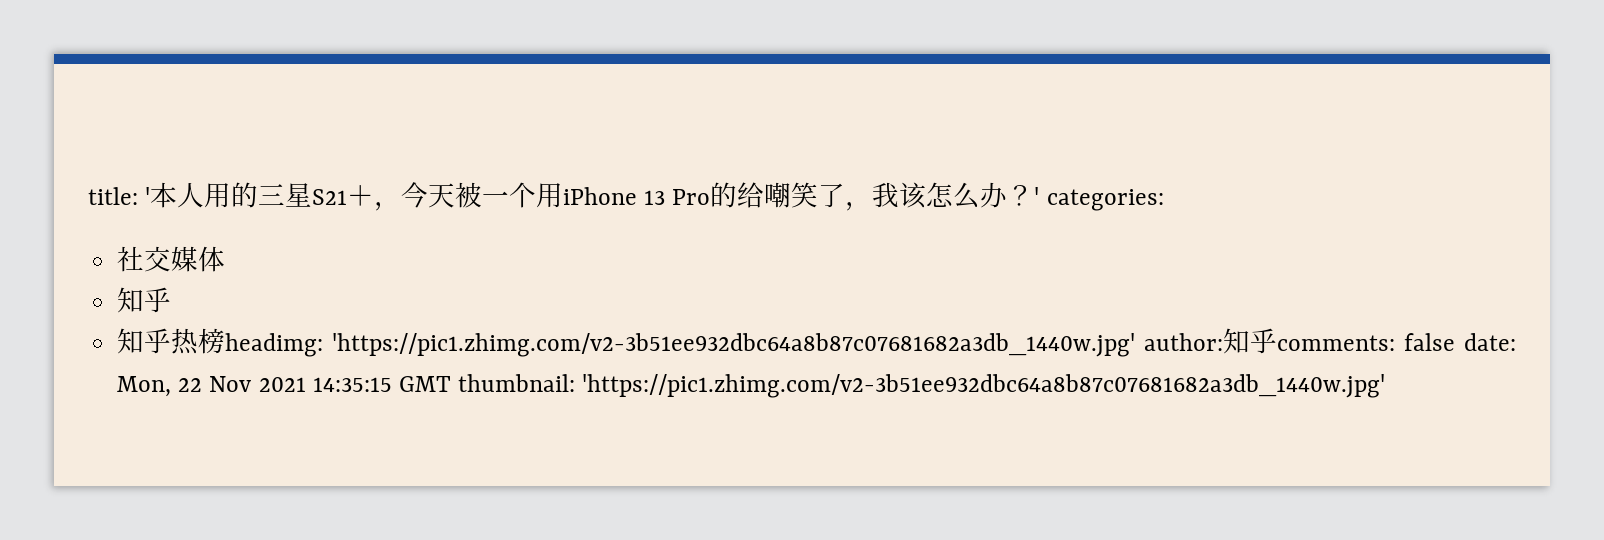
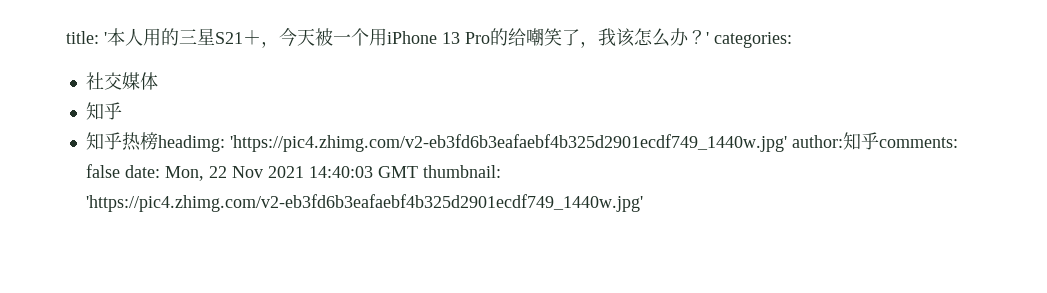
[332,333,1136,357] 'https://pic1.zhimg.com/v2-3b51ee932dbc64a8b87c07681682a3db_1440w.jpg' -> [229,134,787,152] 'https://pic4.zhimg.com/v2-eb3fd6b3eafaebf4b325d2901ecdf749_1440w.jpg'
[312,377,392,392] 14:35:15 -> [308,166,373,178] 14:40:03
[582,374,1386,398] 'https://pic1.zhimg.com/v2-3b51ee932dbc64a8b87c07681682a3db_1440w.jpg' -> [85,194,643,212] 'https://pic4.zhimg.com/v2-eb3fd6b3eafaebf4b325d2901ecdf749_1440w.jpg'

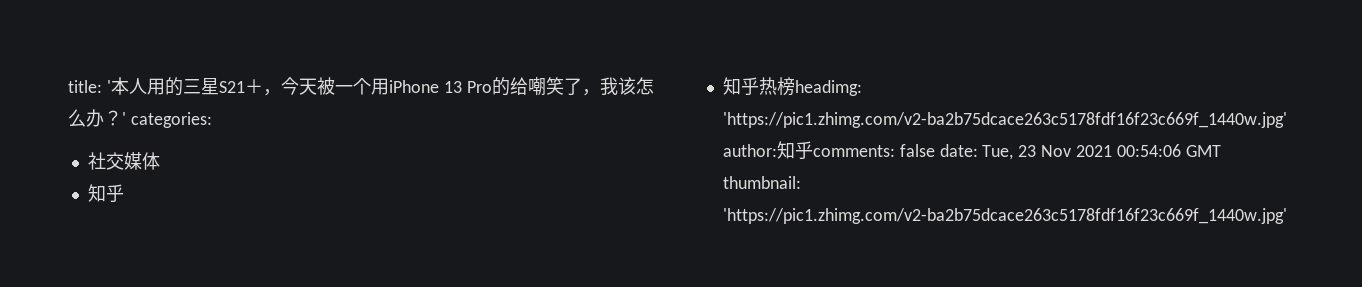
[229,134,787,152] 'https://pic4.zhimg.com/v2-eb3fd6b3eafaebf4b325d2901ecdf749_1440w.jpg' -> [722,112,1287,128] 'https://pic1.zhimg.com/v2-ba2b75dcace263c5178fdf16f23c669f_1440w.jpg'
[164,166,227,181] Mon, 22 -> [982,145,1037,160] Tue, 23
[308,166,373,178] 14:40:03 -> [1116,144,1181,157] 00:54:06
[85,194,643,212] 'https://pic4.zhimg.com/v2-eb3fd6b3eafaebf4b325d2901ecdf749_1440w.jpg' -> [722,208,1287,224] 'https://pic1.zhimg.com/v2-ba2b75dcace263c5178fdf16f23c669f_1440w.jpg'

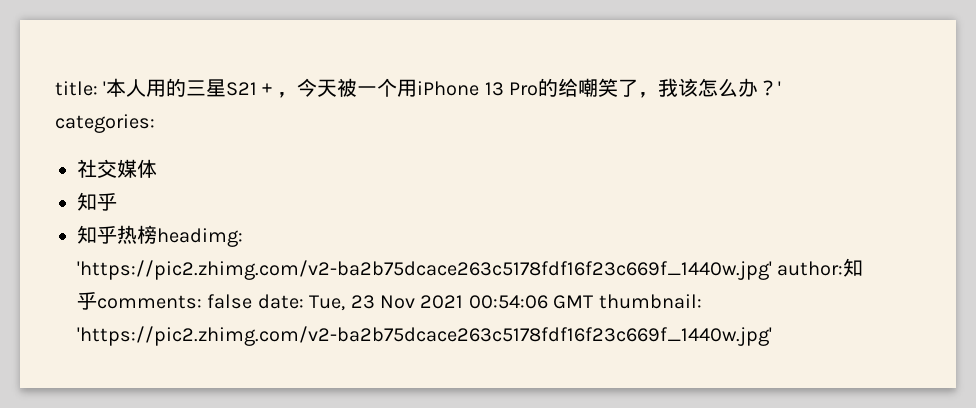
[722,112,1287,128] 'https://pic1.zhimg.com/v2-ba2b75dcace263c5178fdf16f23c669f_1440w.jpg' -> [77,260,772,280] 'https://pic2.zhimg.com/v2-ba2b75dcace263c5178fdf16f23c669f_1440w.jpg'
[722,208,1287,224] 'https://pic1.zhimg.com/v2-ba2b75dcace263c5178fdf16f23c669f_1440w.jpg' -> [77,326,772,346] 'https://pic2.zhimg.com/v2-ba2b75dcace263c5178fdf16f23c669f_1440w.jpg'

